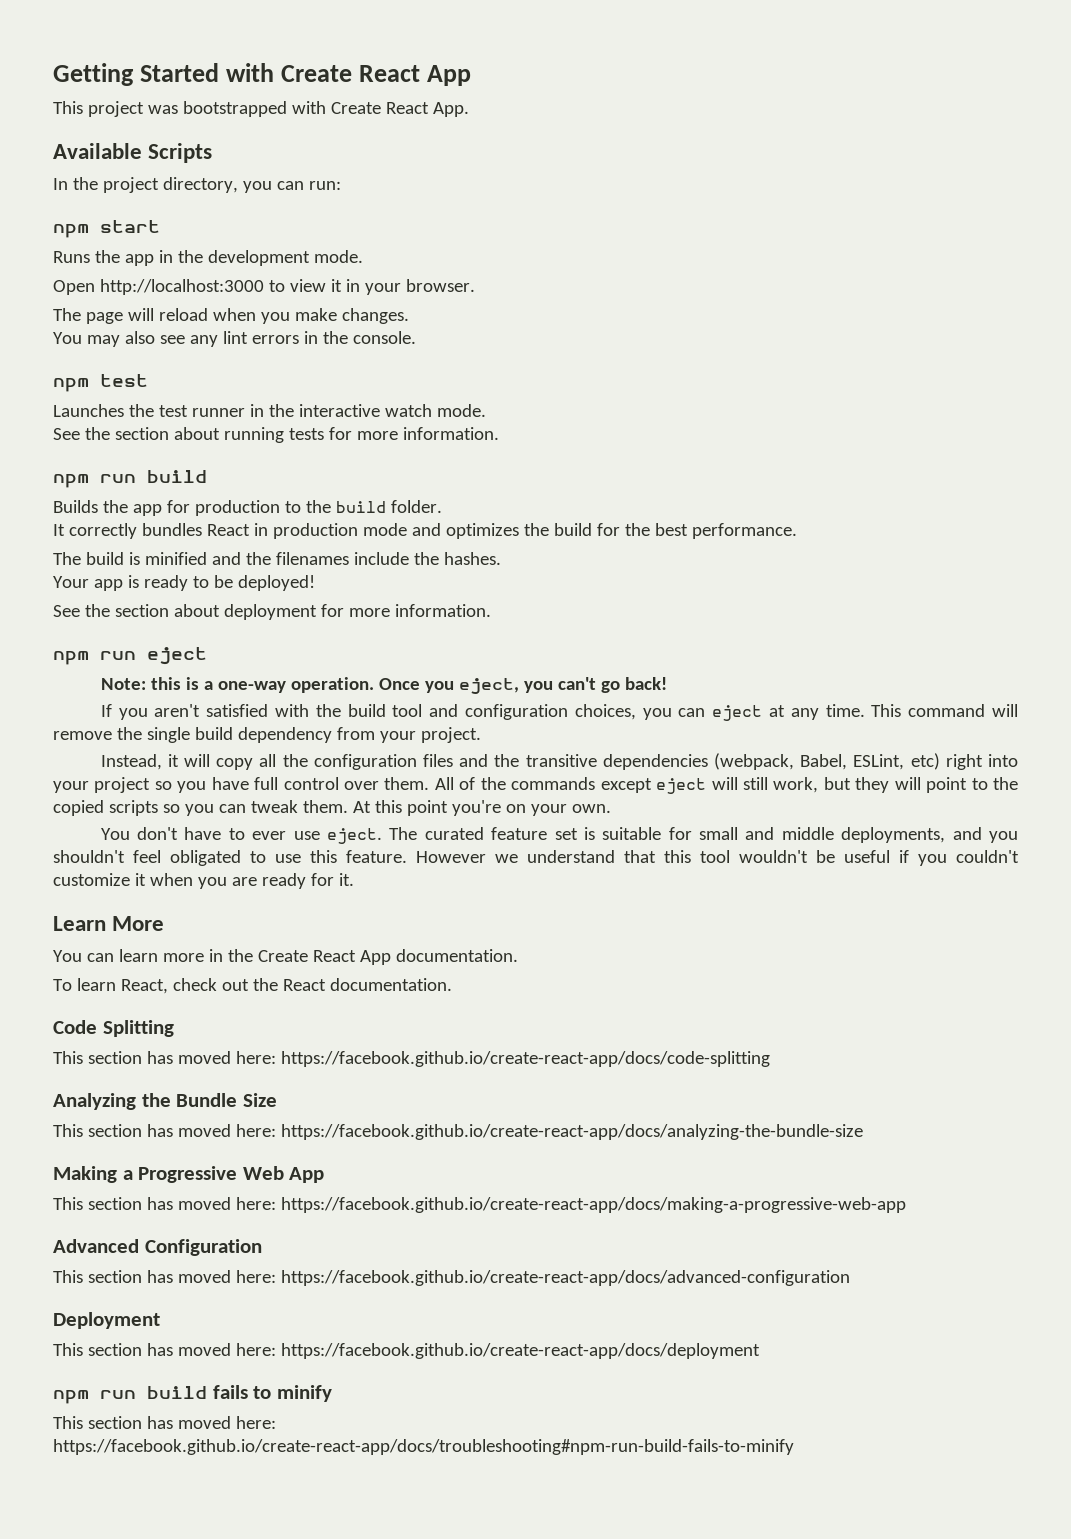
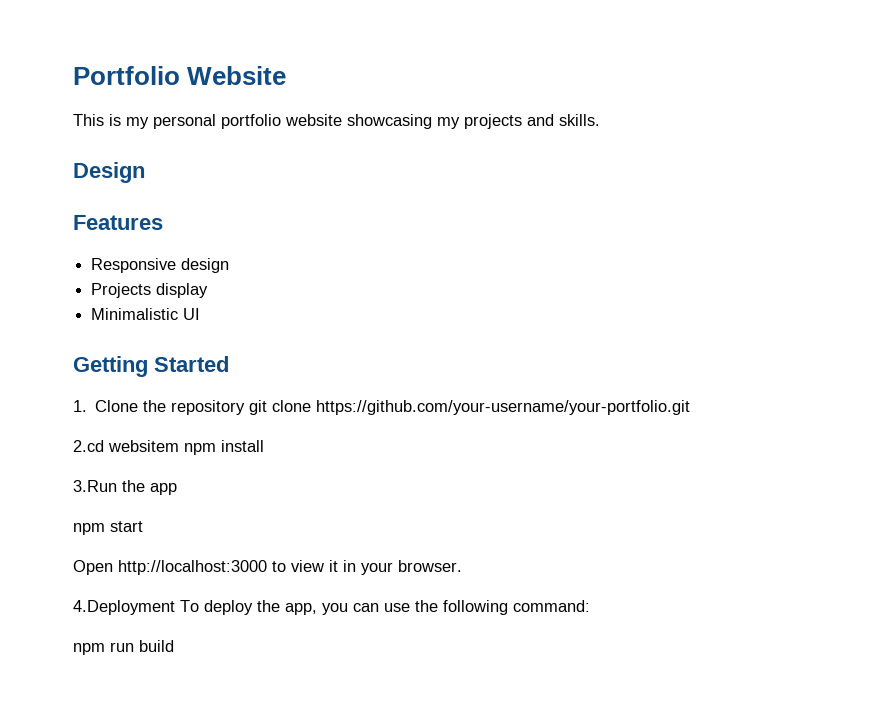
[53,63,472,86] [53,101,469,117] [53,143,213,163] [53,177,341,193] [53,220,160,238] [53,250,363,266] Getting Started with Create React App // This project was bootstrapped with Create React App. // Available Scripts // In the project directory, you can run: // npm start // Runs the app in the development mode. -> [73,66,287,85] [73,114,600,129] [73,162,145,183] [73,215,163,230] [91,258,230,273] [91,283,209,298] [91,308,201,320] [73,356,229,377] [73,400,691,415] [73,440,264,455] [73,480,177,495] [73,521,143,535] Portfolio Website // This is my personal portfolio website showcasing my projects and skills. // Design // Features // Responsive design // Projects display // Minimalistic UI // Getting Started // 1. Clone the repository git clone https://github.com/your-username/your-portfolio.git // 2.cd websitem npm install // 3.Run the app // npm start
[53,308,409,324] [53,331,416,347] [53,374,148,392] [53,404,486,417] [53,427,499,443] [53,470,207,488] [53,500,442,516] [53,523,797,539] [53,552,501,565] [53,575,315,591] [53,604,491,620] [53,647,207,665] [100,677,667,694] [100,704,1018,721] [53,727,481,743] [100,753,1018,770] [53,777,1018,794] [53,800,611,816] [100,827,1019,844] [53,850,1019,866] [53,873,354,889] [53,916,165,931] [53,949,518,965] [53,978,452,994] [53,1020,174,1037] [53,1051,770,1067] [53,1093,277,1110] [53,1124,863,1140] [53,1166,325,1183] [53,1197,906,1213] [53,1239,262,1256] [53,1270,850,1286] [53,1312,160,1329] [53,1343,760,1359] [53,1385,332,1404] [53,1416,276,1429] [53,1439,794,1455] The page will reload when you make changes. // You may also see any lint errors in the console. // npm test // Launches the test runner in the interactive watch mode. // See the section about running tests for more information. // npm run build // Builds the app for production to the build folder. // It correctly bundles React in production mode and optimizes the build for the best performance. // The build is minified and the filenames include the hashes. // Your app is ready to be deployed! // See the section about deployment for more information. // npm run eject // Note: this is a one-way operation. Once you eject, you can't go back! // If you aren't satisfied with the build tool and configuration choices, you can eject at any time. This command will remove the single build dependency from your project. // Instead, it will copy all the configuration files and the transitive dependencies (webpack, Babel, ESLint, etc) right into your project so you have full control over them. All of the commands except eject will still work, but they will point to the copied scripts so you can tweak them. At this point you're on your own. // You don't have to ever use eject. The curated feature set is suitable for small and middle deployments, and you shouldn't feel obligated to use this feature. However we understand that this tool wouldn't be useful if you couldn't customize it when you are ready for it. // Learn More // You can learn more in the Create React App documentation. // To learn React, check out the React documentation. // Code Splitting // This section has moved here: https://facebook.github.io/create-react-app/docs/code-splitting // Analyzing the Bundle Size // This section has moved here: https://facebook.github.io/create-react-app/docs/analyzing-the-bundle-size // Making a Progressive Web App // This section has moved here: https://facebook.github.io/create-react-app/docs/making-a-progressive-web-app // Advanced Configuration // This section has moved here: https://facebook.github.io/create-react-app/docs/advanced-configuration // Deployment // This section has moved here: https://facebook.github.io/create-react-app/docs/deployment // npm run build fails to minify // This section has moved here: https://facebook.github.io/create-react-app/docs/troubleshooting#npm-run-build-fails-to-minify -> [73,600,590,615] [73,640,174,655] 4.Deployment To deploy the app, you can use the following command: // npm run build

